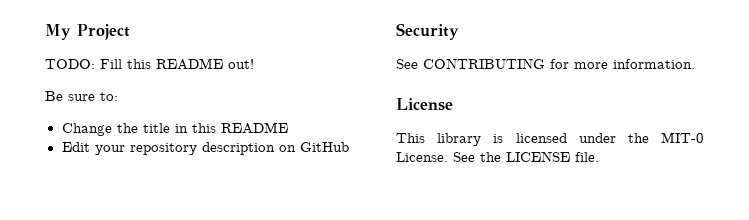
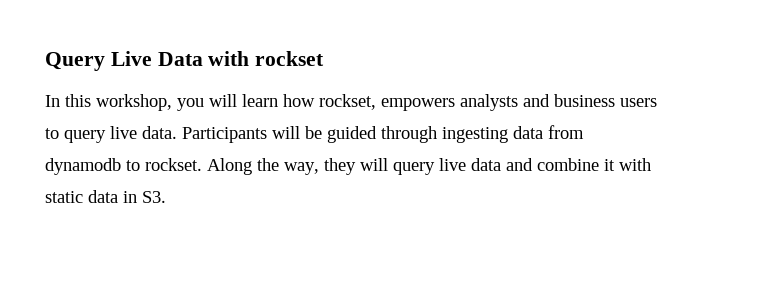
[45,24,130,40] [45,58,254,70] [45,91,118,101] [61,122,288,136] [61,142,349,155] [396,23,459,40] [396,58,695,69] [396,98,453,111] [396,132,704,146] [396,151,599,162] My Project // TODO: Fill this README out! // Be sure to: // Change the title in this README // Edit your repository description on GitHub // Security // See CONTRIBUTING for more information. // License // This library is licensed under the MIT-0 License. See the LICENSE file. -> [45,51,325,71] [45,94,657,111] [45,125,584,143] [45,158,651,175] [45,190,166,203] Query Live Data with rockset // In this workshop, you will learn how rockset, empowers analysts and business users to query live data. Participants will be guided through ingesting data from dynamodb to rockset. Along the way, they will query live data and combine it with static data in S3.

